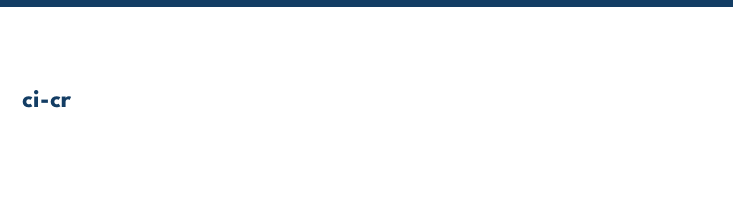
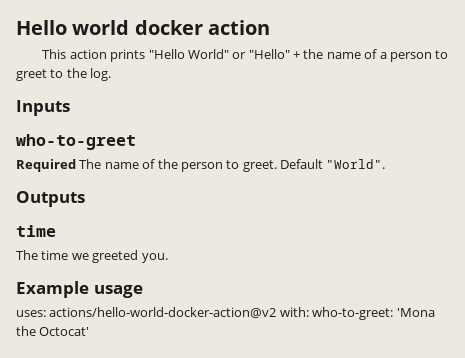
[22,89,72,108] ci-cr -> [16,20,270,35] [42,49,449,62] [16,68,112,81] [16,100,70,116] [16,134,136,150] [16,159,386,172] [16,191,85,207] [16,225,56,237] [16,250,168,263] [16,281,143,298] [16,307,435,320] [16,326,90,336] Hello world docker action // This action prints "Hello World" or "Hello" + the name of a person to greet to the log. // Inputs // who-to-greet // Required The name of the person to greet. Default "World". // Outputs // time // The time we greeted you. // Example usage // uses: actions/hello-world-docker-action@v2 with: who-to-greet: 'Mona the Octocat'

